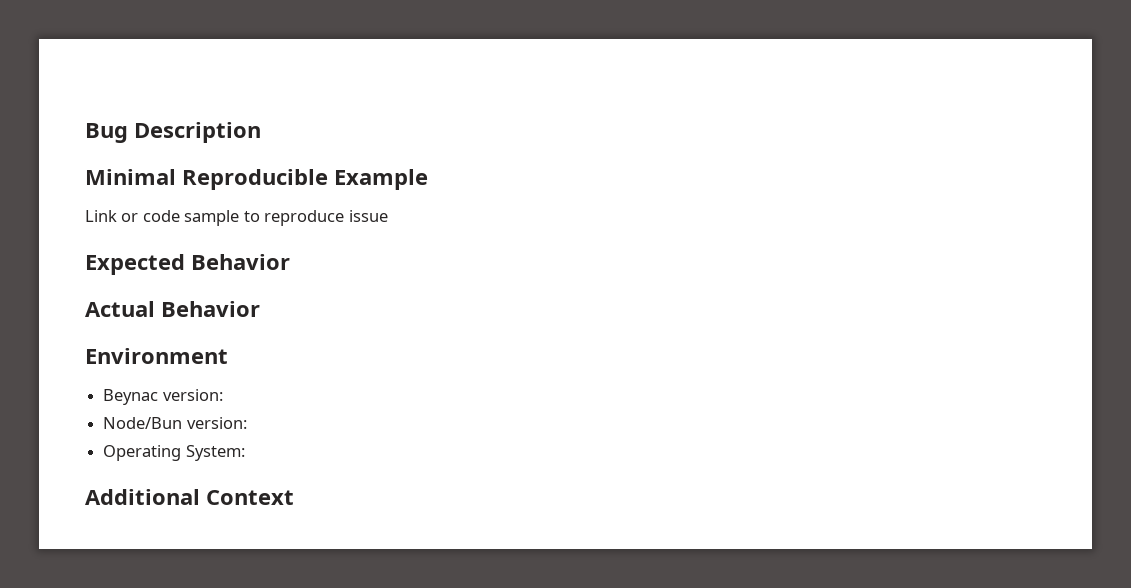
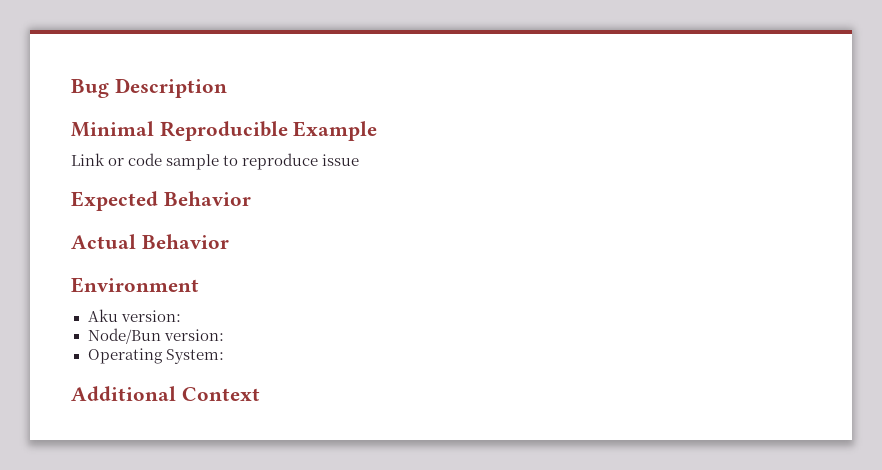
[103,389,159,405] Beynac -> [87,309,118,322] Aku

